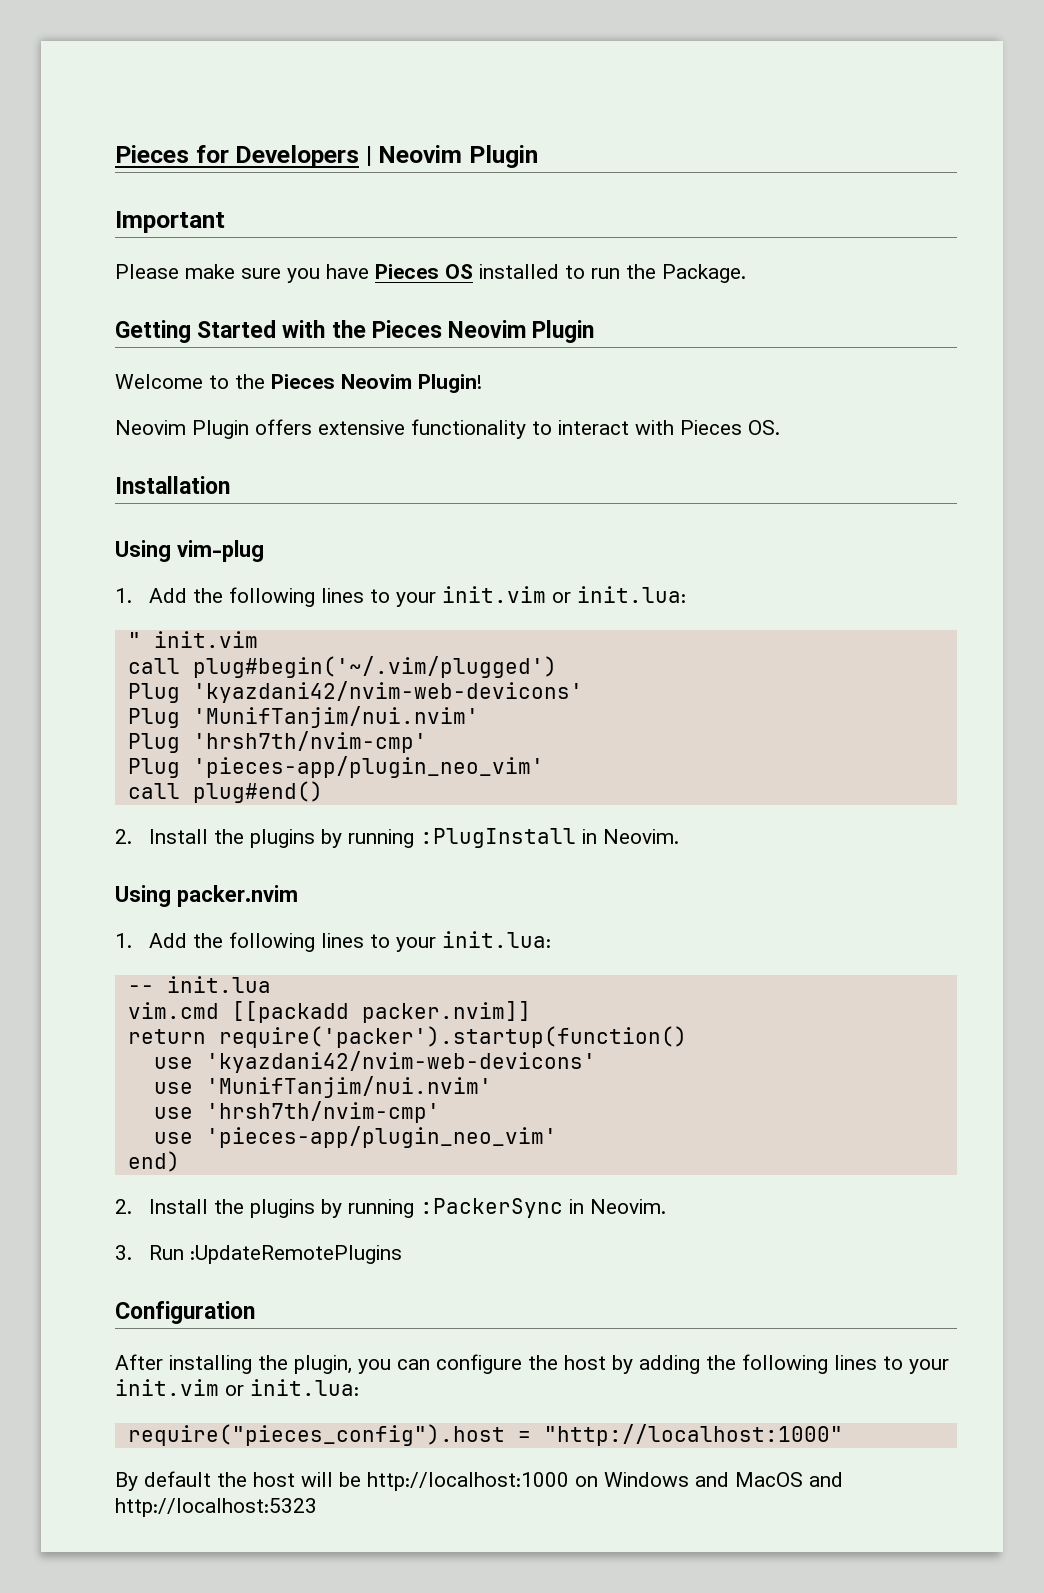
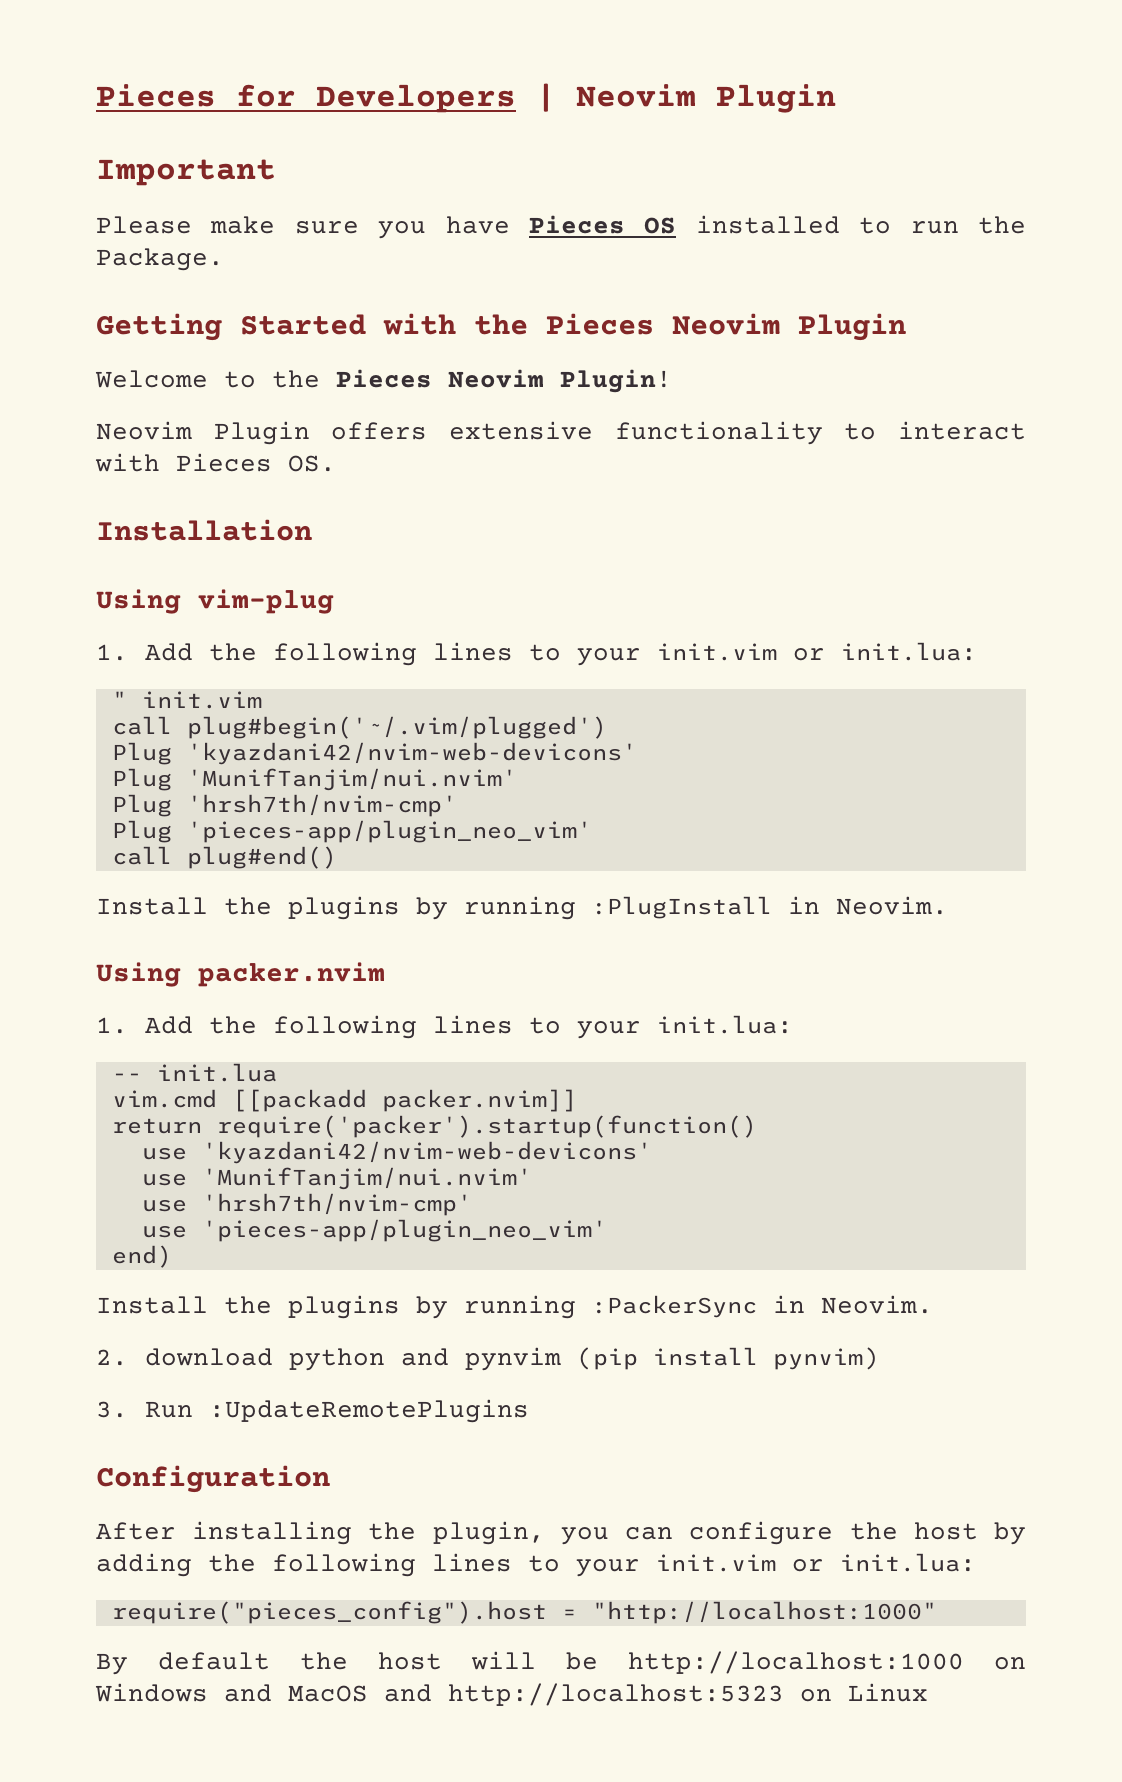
[115,829,132,844] 2. -> (337, 857) none
[115,1199,132,1214] 2. -> (172, 1256) none
(667, 1206) none -> [96,1347,879,1371] // 2. download python and pynvim (pip install pynvim)
(317, 1507) none -> [800,1683,928,1702] on Linux

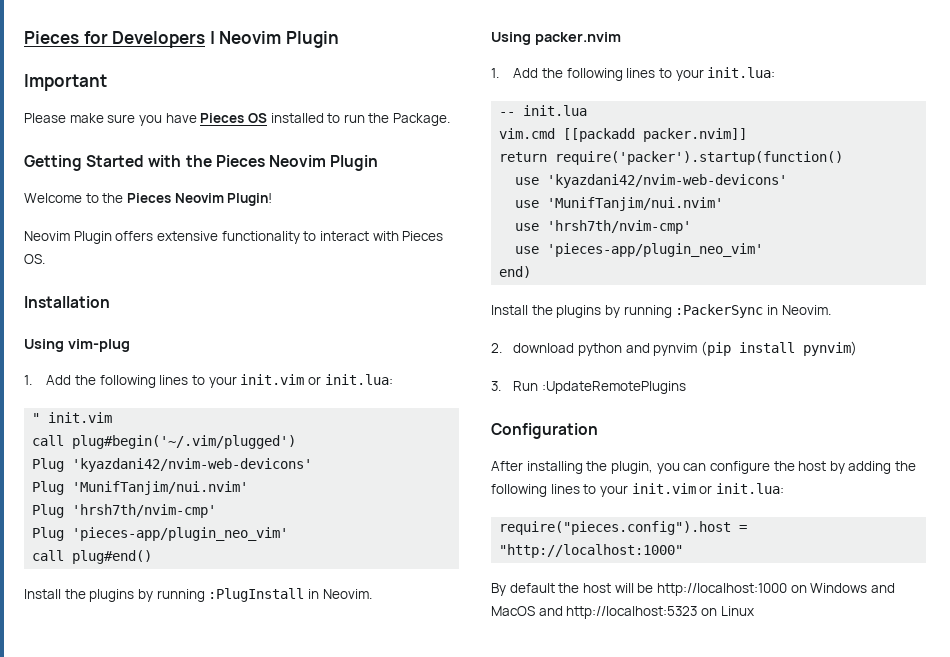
[111,1601,547,1624] require("pieces_config").host -> [499,521,732,535] require("pieces.config").host

